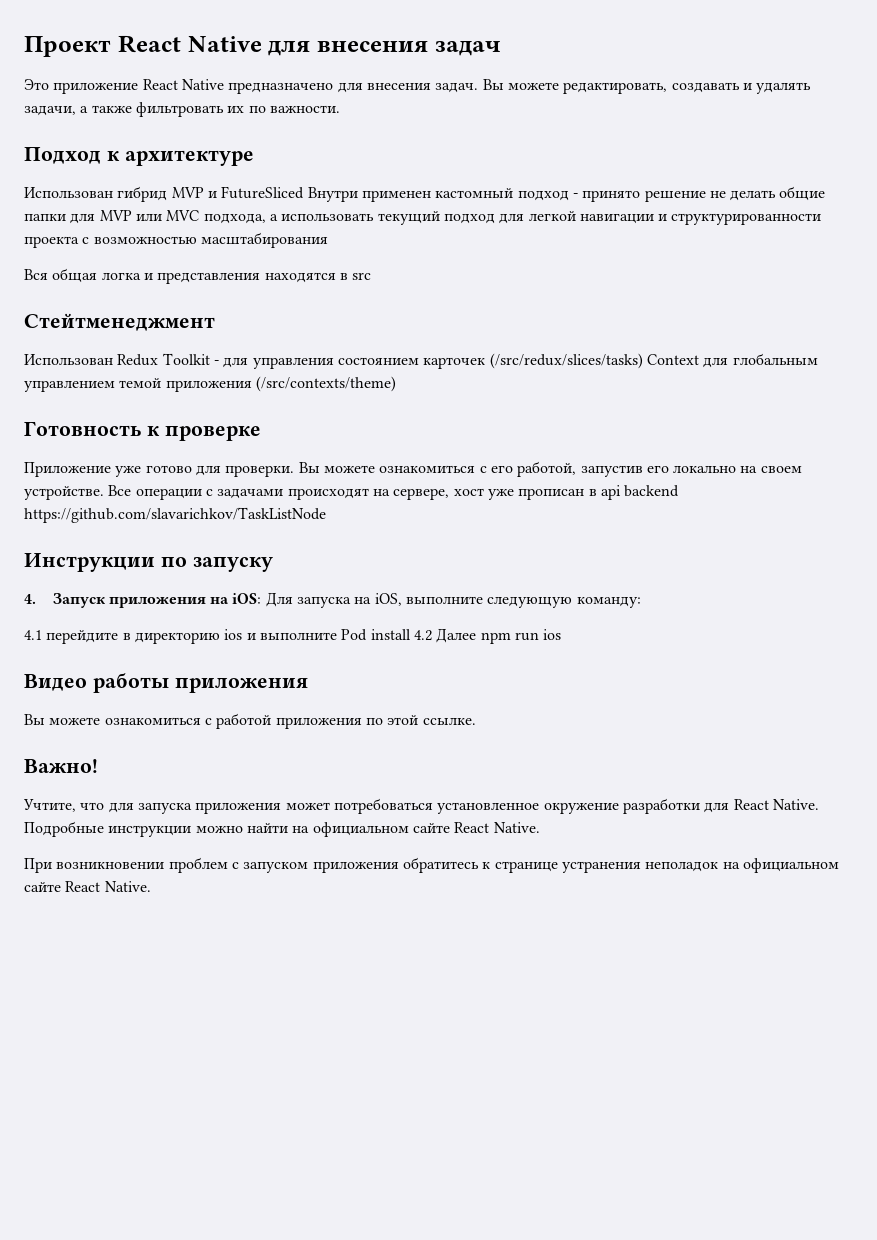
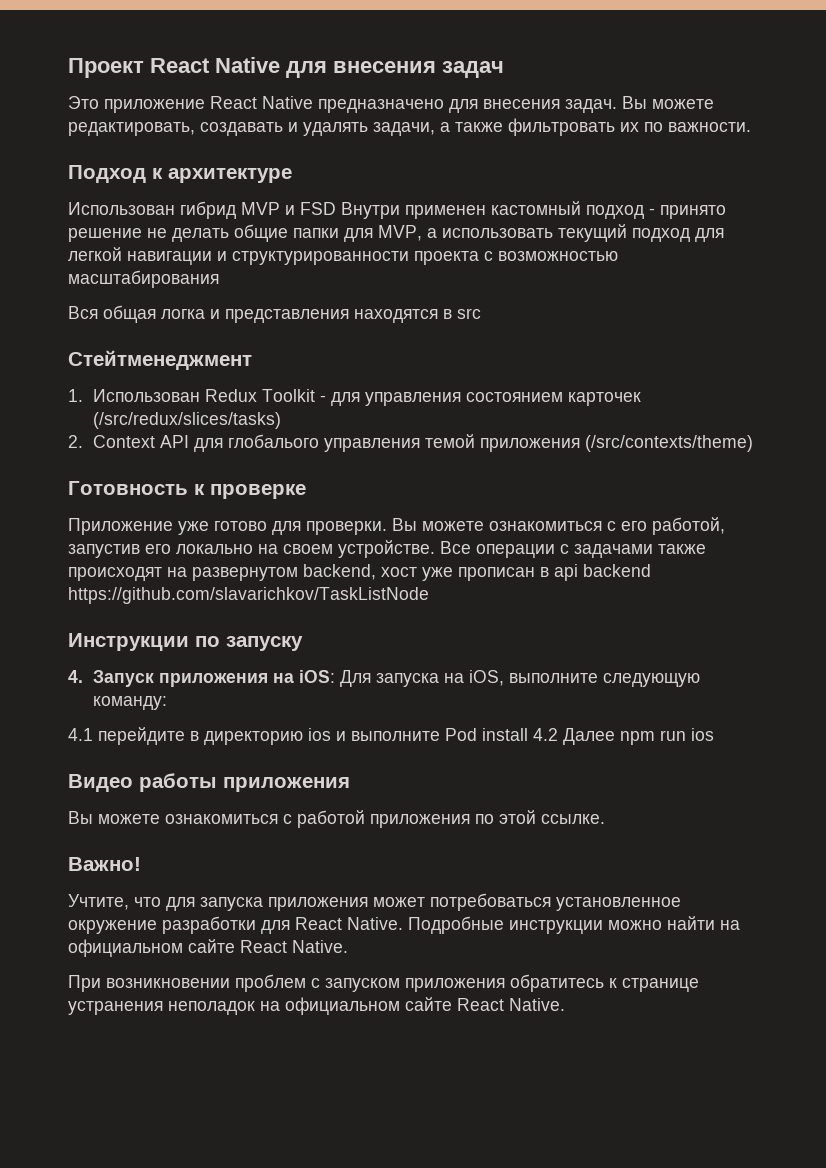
[221,186,305,199] FutureSliced -> [300,202,336,215] FSD
[99,210,266,224] MVP или MVC подхода, -> [378,225,422,241] MVP,
(215, 322) none -> [68,389,83,402] 1.
[646,353,818,368] [24,380,115,392] Context для глобальным управлением -> [68,434,420,452] // 2. Context API для глобалього управления
(284, 493) none -> [658,544,706,554] также
[393,488,450,500] сервере, -> [192,564,376,581] развернутом backend,

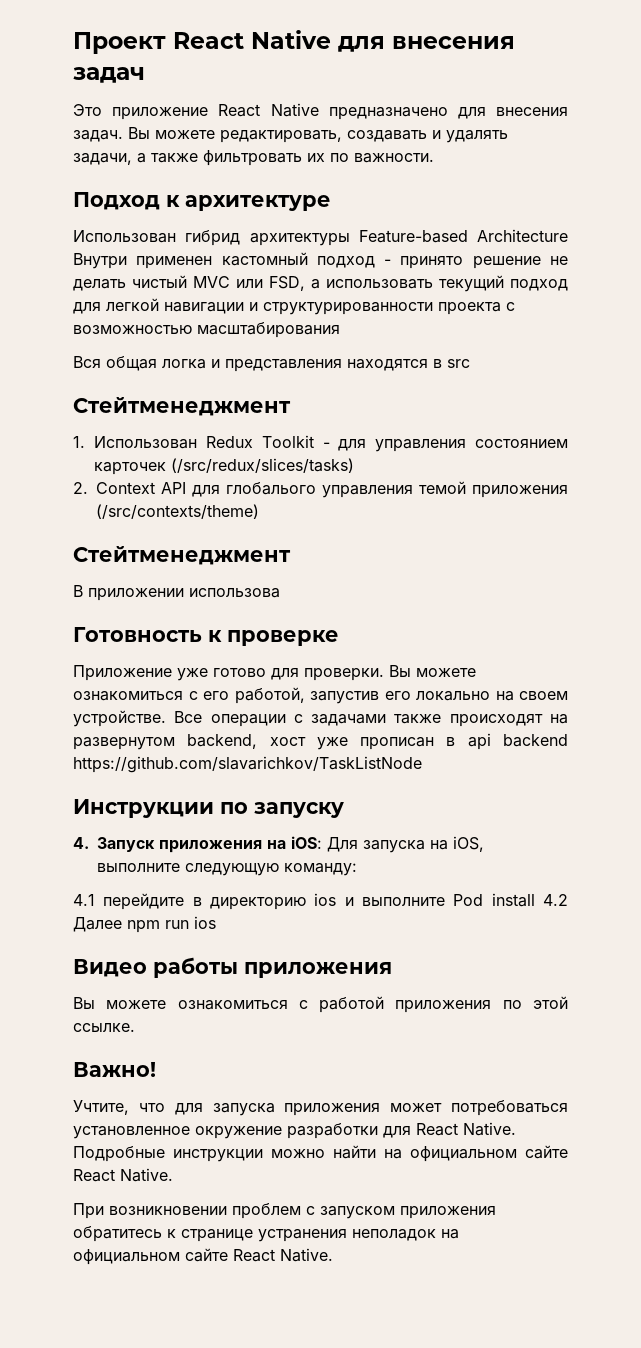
[241,202,336,215] MVP и FSD -> [249,229,568,246] архитектуры Feature-based Architecture
[234,224,422,242] общие папки для MVP, -> [132,275,305,291] чистый MVC или FSD,
(753, 443) none -> [73,546,291,565] [73,585,280,601] // Стейтменеджмент // В приложении использова

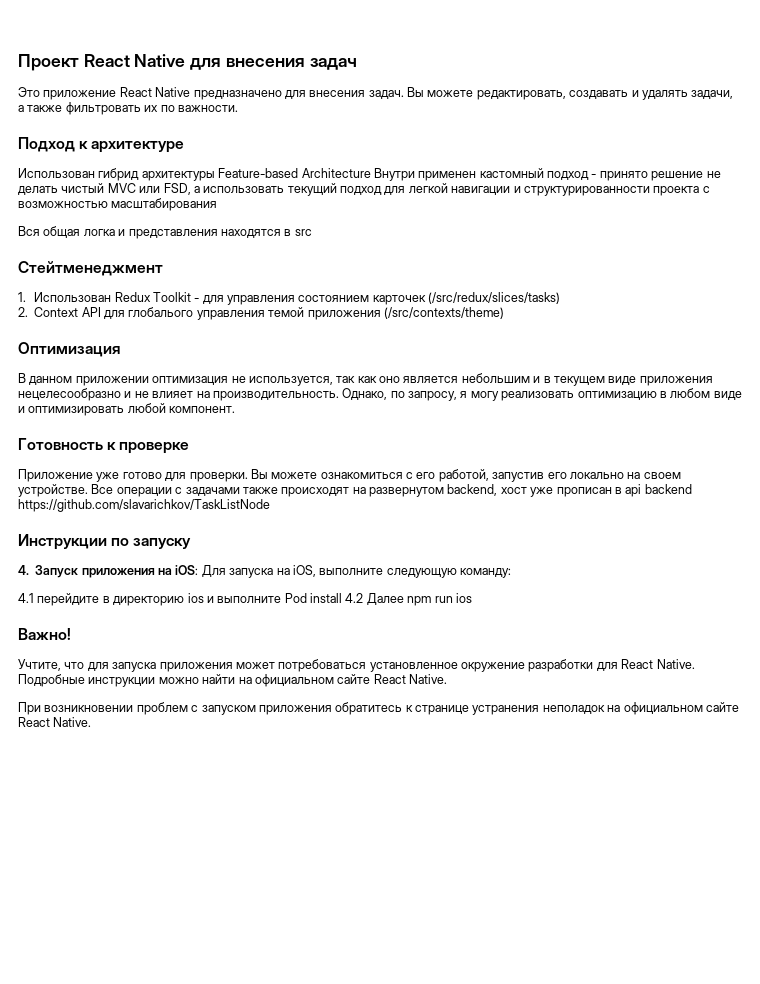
[73,546,291,565] Стейтменеджмент -> [18,342,120,357] Оптимизация
[88,588,280,601] приложении использова -> [29,373,713,386] [18,388,742,401] [18,403,236,416] данном приложении оптимизация не используется, так как оно является небольшим и в текущем виде приложения нецелесообразно и не влияет на производительность. Однако, по запросу, я могу реализовать оптимизацию в любом виде и оптимизировать любой компонент.
[73,957,392,978] [73,996,568,1013] [73,1023,135,1032] // Видео работы приложения // Вы можете ознакомиться с работой приложения по этой ссылке. -> (472, 598) none

